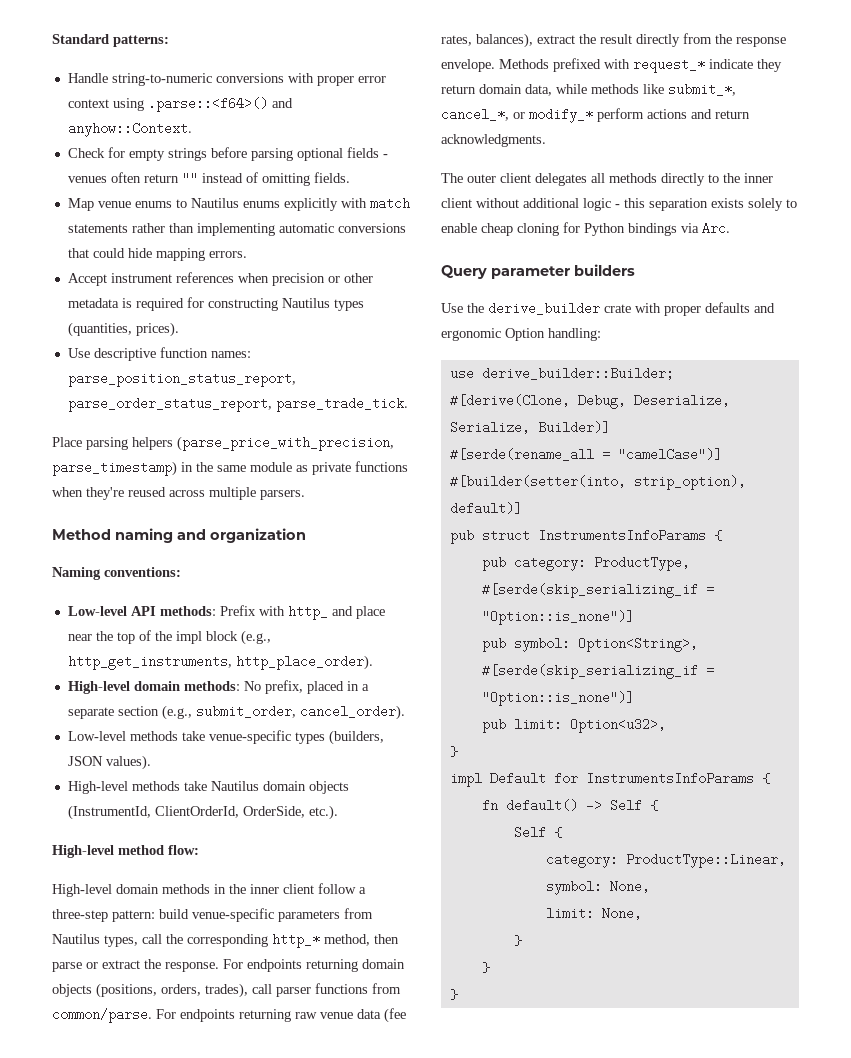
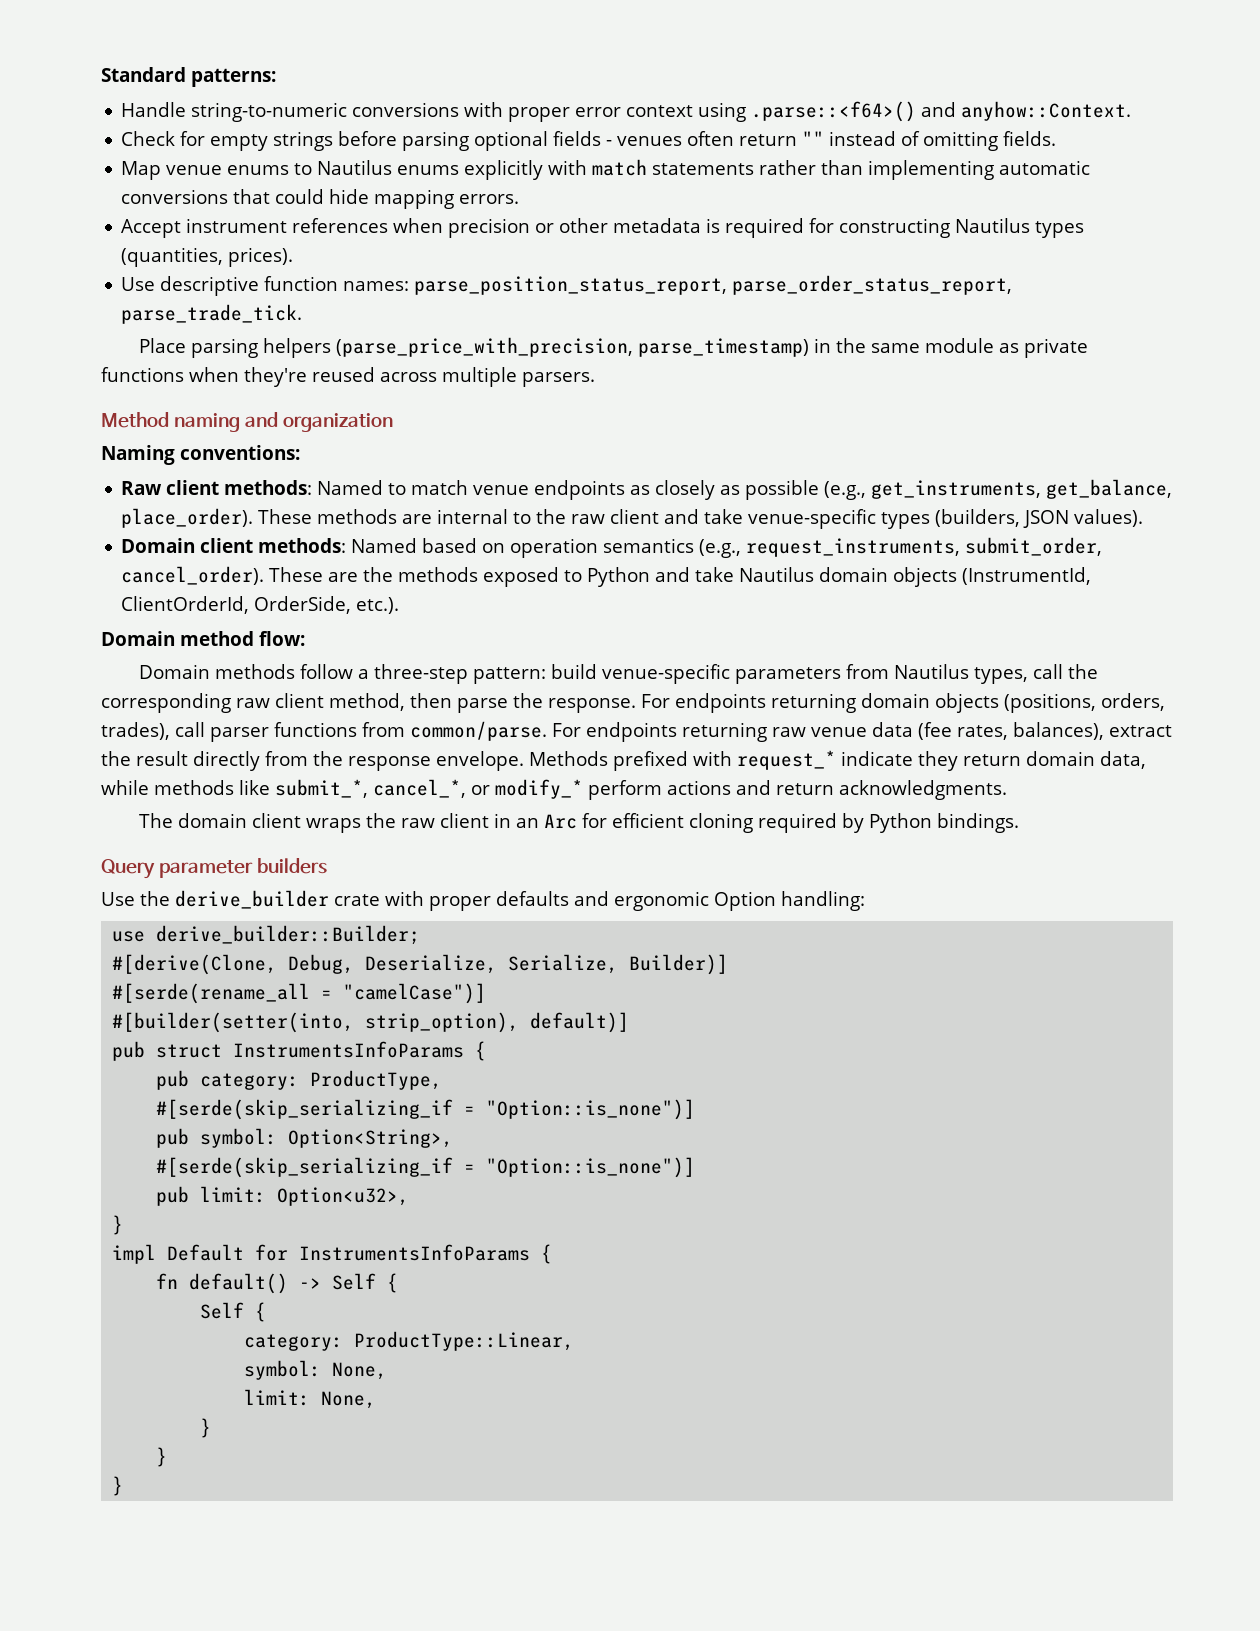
[67,605,385,620] [67,630,271,645] [67,655,373,670] [67,680,369,694] [67,705,405,720] [67,731,178,741] Low-level API methods: Prefix with http_ and place near the top of the impl block (e.g., http_get_instruments, http_place_order). // High-level domain methods: No prefix, placed in a separate section (e.g., submit_order, cancel_order). // Low-level methods -> [121,479,1173,500] [121,508,700,528] Raw client methods: Named to match venue endpoints as closely as possible (e.g., get_instruments, get_balance, place_order). These methods are internal to the raw client and
[67,781,180,794] High-level methods -> [121,537,1103,558] [121,566,691,587] Domain client methods: Named based on operation semantics (e.g., request_instruments, submit_order, cancel_order). These are the methods exposed to Python and
[52,845,114,858] High-level -> [101,631,175,646] Domain
[52,884,314,897] High-level domain methods in the inner client -> [138,664,295,679] Domain methods
[272,933,320,948] http_* -> [236,693,324,708] raw client
[86,960,140,969] or extract -> (508, 705) none
[467,173,773,186] [441,198,797,211] [441,222,730,236] outer client delegates all methods directly to the inner client without additional logic - this separation exists solely to enable cheap cloning for Python bindings via Arc. -> [177,813,1019,833] domain client wraps the raw client in an Arc for efficient cloning required by Python bindings.

